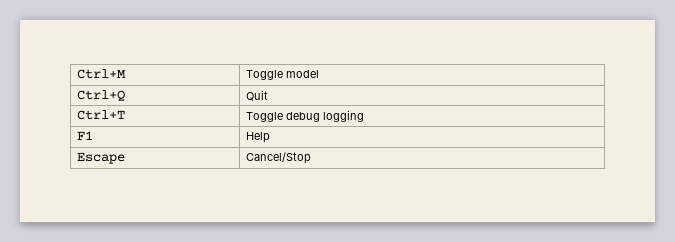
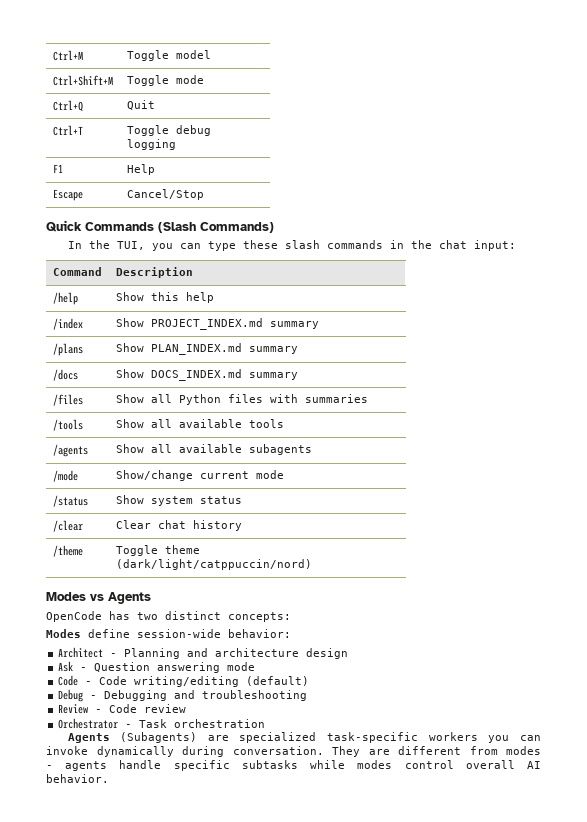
(319, 74) none -> [52,75,113,86] [126,75,204,86] // Ctrl+Shift+M | Toggle mode
(311, 158) none -> [46,220,274,233] [67,240,516,251] [52,267,102,276] [115,267,193,278] [52,292,78,305] [115,292,214,303] [52,318,83,330] [115,318,319,330] [52,343,83,356] [115,343,298,355] [52,369,78,381] [115,369,298,381] [52,394,83,406] [115,394,368,405] [52,419,83,431] [115,419,284,428] [52,444,88,457] [115,444,312,455] [52,470,78,482] [115,470,284,481] [52,495,88,507] [115,495,242,506] [52,520,83,532] [115,520,242,531] [52,545,83,557] [115,545,200,556] [115,559,312,570] [46,592,151,604] [46,611,291,622] [46,629,291,638] [58,647,349,659] [58,661,256,673] [58,675,310,687] [58,689,308,702] [58,704,187,714] [58,718,266,729] [67,732,541,743] [46,746,541,757] [46,760,541,771] [46,774,109,783] // Quick Commands (Slash Commands) // In the TUI, you can type these slash commands in the chat input: // Command | Description // /help | Show this help // /index | Show PROJECT_INDEX.md summary // /plans | Show PLAN_INDEX.md summary // /docs | Show DOCS_INDEX.md summary // /files | Show all Python files with summaries // /tools | Show all available tools // /agents | Show all available subagents // /mode | Show/change current mode // /status | Show system status // /clear | Clear chat history // /theme | Toggle theme (dark/light/catppuccin/nord) // Modes vs Agents // OpenCode has two distinct concepts: // Modes define session-wide behavior: // Architect - Planning and architecture design // Ask - Question answering mode // Code - Code writing/editing (default) // Debug - Debugging and troubleshooting // Review - Code review // Orchestrator - Task orchestration // Agents (Subagents) are specialized task-specific workers you can invoke dynamically during conversation. They are different from modes - agents handle specific subtasks while modes control overall AI behavior.

